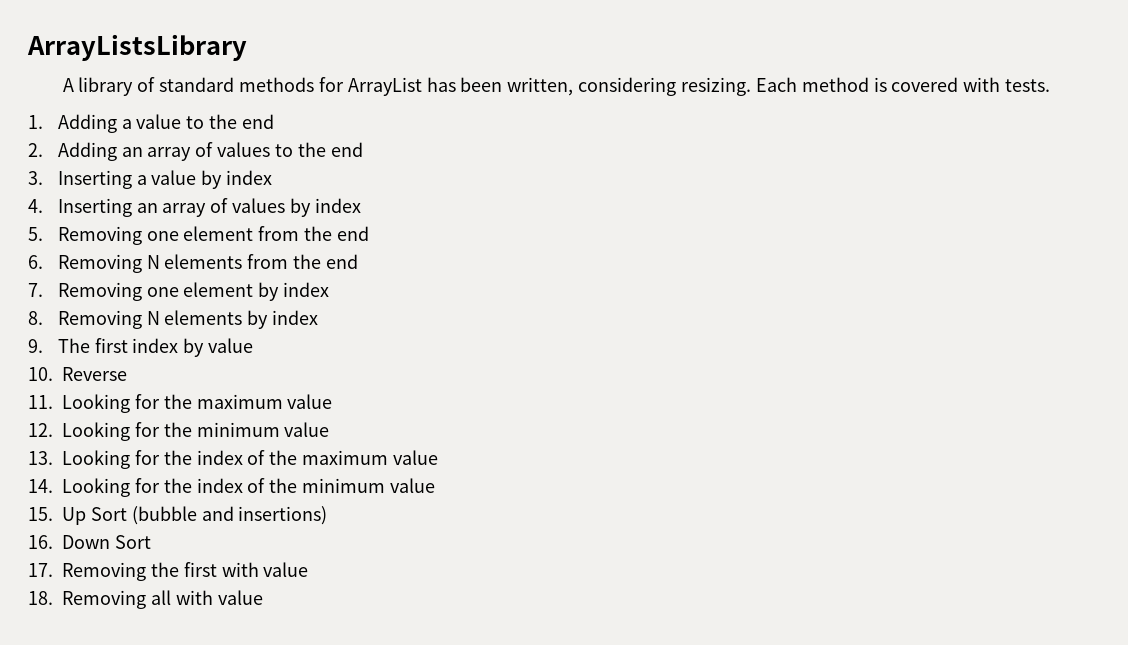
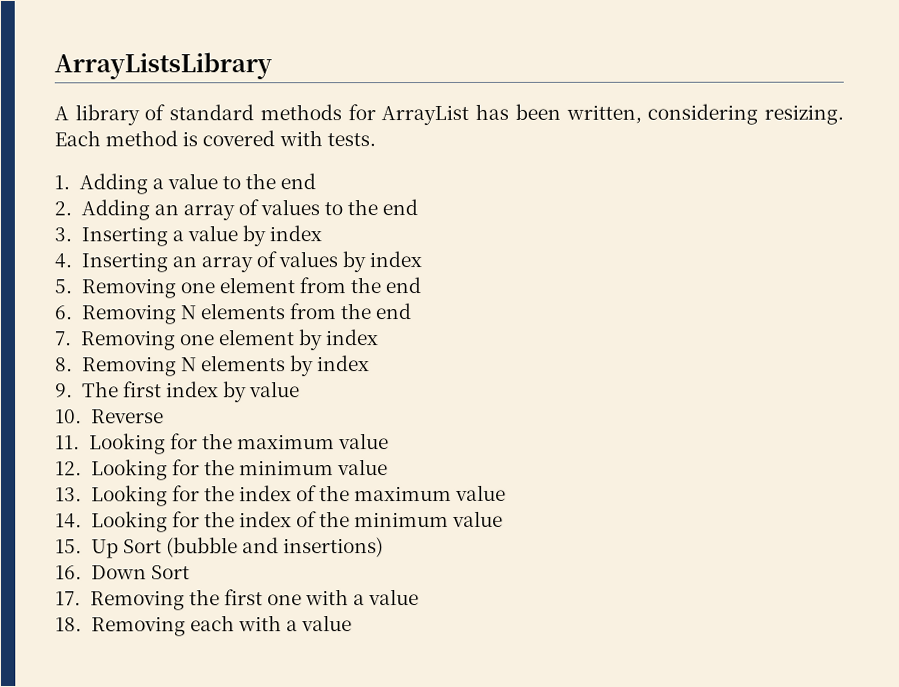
[221,562,259,577] with -> [266,589,366,606] one with a
[150,590,213,605] all with -> [189,615,298,632] each with a

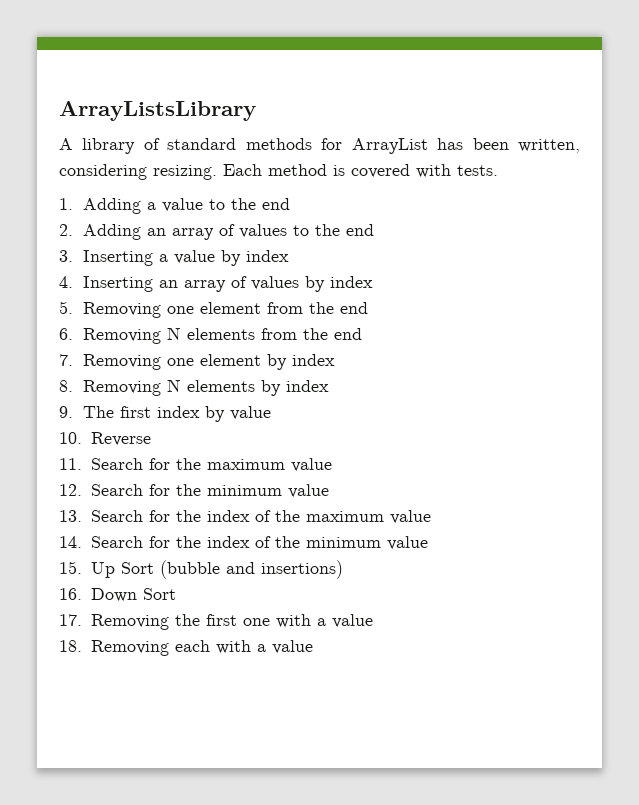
[88,433,166,455] Looking -> [90,458,143,470] Search
[90,459,168,481] Looking -> [90,484,143,496] Search
[90,485,168,507] Looking -> [90,510,143,522] Search
[90,511,168,533] Looking -> [90,536,143,548] Search

